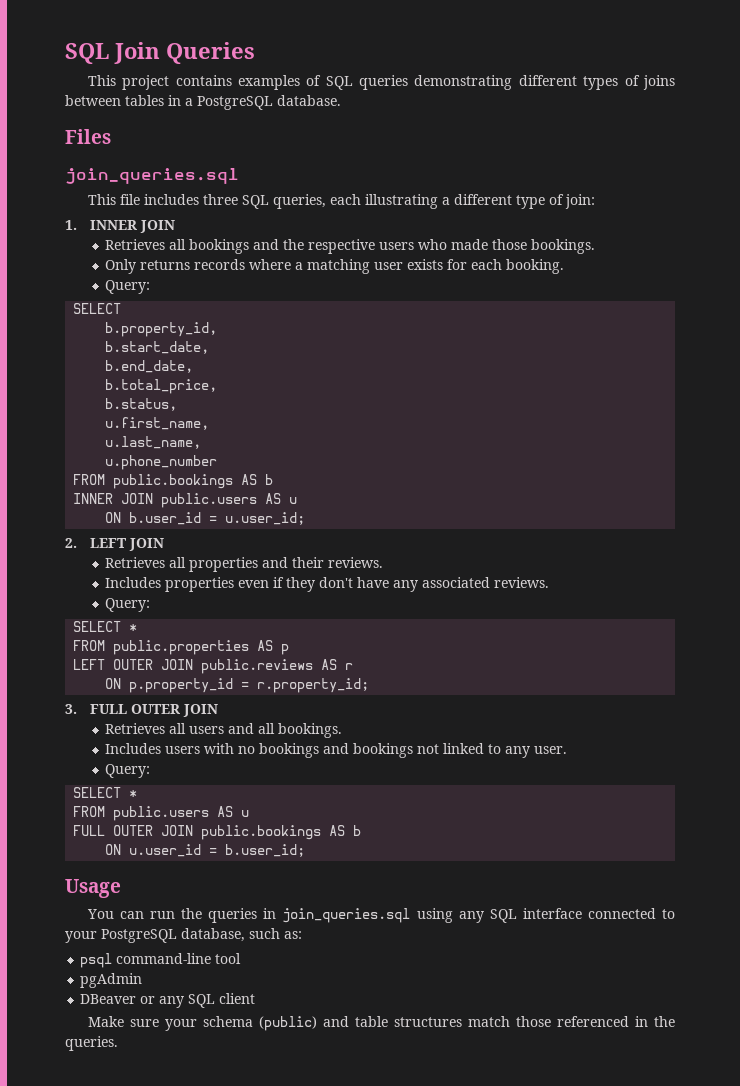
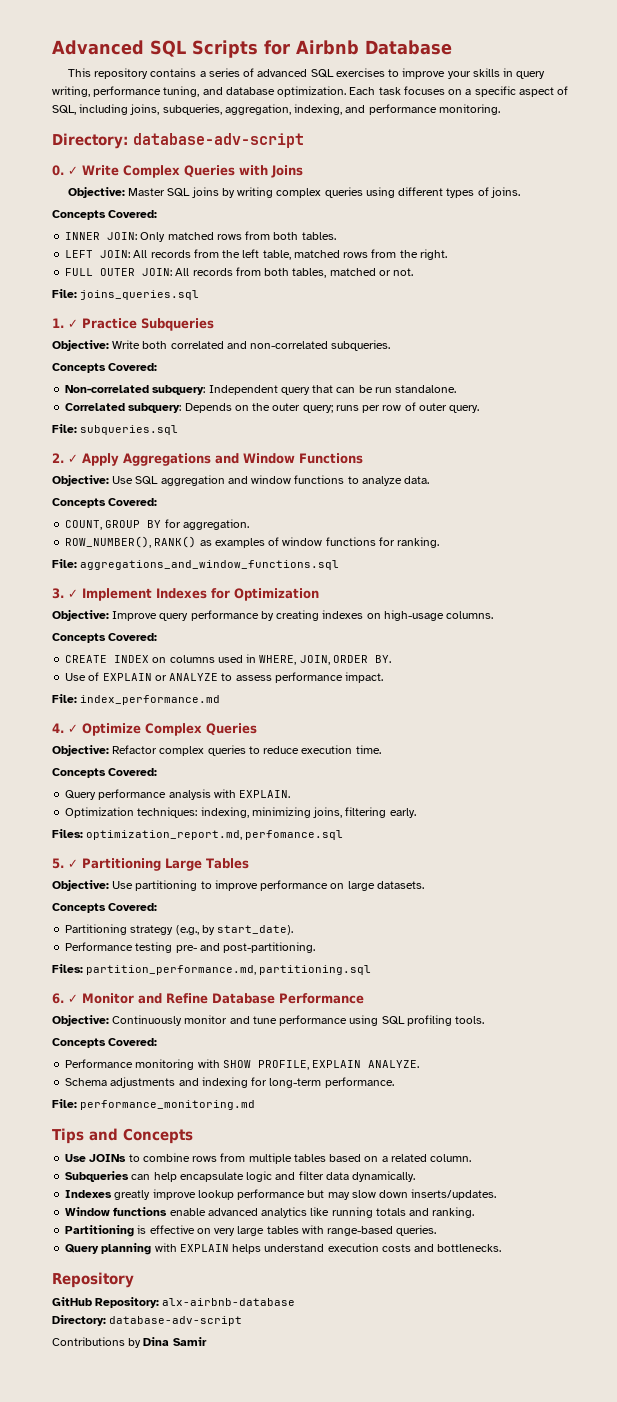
[65,42,255,64] [87,75,676,90] [65,95,341,110] [65,129,111,144] [65,168,239,184] [87,194,595,209] [65,220,175,233] [105,239,596,254] [105,259,565,274] [105,280,151,294] [73,303,122,314] [105,322,218,337] [105,341,210,354] [105,360,194,373] [105,379,218,394] [105,398,178,411] [105,417,210,430] [105,436,202,449] [105,455,218,470] [73,474,274,489] [73,493,298,508] [105,512,306,525] [65,538,164,551] [105,557,384,572] [105,577,550,592] [105,598,151,612] [73,621,138,632] [73,640,290,655] [73,659,354,674] [105,678,370,693] [65,704,218,717] [105,723,343,738] [105,743,568,758] [105,764,151,778] [73,787,138,798] [73,806,250,821] [73,825,362,840] [105,844,306,857] [65,879,121,898] [86,908,676,923] [65,928,302,943] [80,953,242,968] [80,973,143,988] [80,993,256,1008] [87,1016,675,1031] [65,1036,118,1051] SQL Join Queries // This project contains examples of SQL queries demonstrating different types of joins between tables in a PostgreSQL database. // Files // join_queries.sql // This file includes three SQL queries, each illustrating a different type of join: // 1. INNER JOIN // Retrieves all bookings and the respective users who made those bookings. // Only returns records where a matching user exists for each booking. // Query: // SELECT // b.property_id, // b.start_date, // b.end_date, // b.total_price, // b.status, // u.first_name, // u.last_name, // u.phone_number // FROM public.bookings AS b // INNER JOIN public.users AS u // ON b.user_id = u.user_id; // 2. LEFT JOIN // Retrieves all properties and their reviews. // Includes properties even if they don't have any associated reviews. // Query: // SELECT * // FROM public.properties AS p // LEFT OUTER JOIN public.reviews AS r // ON p.property_id = r.property_id; // 3. FULL OUTER JOIN // Retrieves all users and all bookings. // Includes users with no bookings and bookings not linked to any user. // Query: // SELECT * // FROM public.users AS u // FULL OUTER JOIN public.bookings AS b // ON u.user_id = b.user_id; // Usage // You can run the queries in join_queries.sql using any SQL interface connected to your PostgreSQL database, such as: // psql command-line tool // pgAdmin // DBeaver or any SQL client // Make sure your schema (public) and table structures match those referenced in the queries. -> [52,40,452,58] [67,68,546,79] [52,86,569,97] [52,104,500,115] [52,133,304,149] [52,165,303,178] [67,187,520,198] [52,210,158,220] [65,231,336,242] [65,249,447,260] [65,267,414,278] [52,289,200,300] [52,318,214,331] [52,340,391,351] [52,363,158,373] [65,385,457,395] [65,402,480,413] [52,424,179,435] [52,453,363,466] [52,475,430,486] [52,498,158,508] [65,519,249,530] [65,536,440,548] [52,559,340,570] [52,588,319,601] [52,610,494,621] [52,633,158,643] [65,654,391,665] [65,672,384,683] [52,694,221,705] [52,723,257,736] [52,745,381,756] [52,768,158,778] [65,789,291,800] [65,807,416,818] [52,829,344,840] [52,858,249,871] [52,880,424,891] [52,903,158,913] [65,924,294,935] [65,942,316,953] [52,964,372,975] [52,993,364,1004] [52,1015,485,1026] [52,1038,158,1048] [65,1059,420,1070] [65,1077,394,1088] [52,1099,256,1110] [52,1128,193,1144] [65,1153,472,1164] [65,1171,416,1182] [65,1189,497,1200] [65,1207,475,1218] [65,1225,437,1237] [65,1243,502,1255] [52,1272,134,1288] [52,1297,296,1308] [52,1315,243,1326] [52,1337,207,1348] Advanced SQL Scripts for Airbnb Database // This repository contains a series of advanced SQL exercises to improve your skills in query writing, performance tuning, and database optimization. Each task focuses on a specific aspect of SQL, including joins, subqueries, aggregation, indexing, and performance monitoring. // Directory: database-adv-script // 0. ✓ Write Complex Queries with Joins // Objective: Master SQL joins by writing complex queries using different types of joins. // Concepts Covered: // INNER JOIN: Only matched rows from both tables. // LEFT JOIN: All records from the left table, matched rows from the right. // FULL OUTER JOIN: All records from both tables, matched or not. // File: joins_queries.sql // 1. ✓ Practice Subqueries // Objective: Write both correlated and non-correlated subqueries. // Concepts Covered: // Non-correlated subquery: Independent query that can be run standalone. // Correlated subquery: Depends on the outer query; runs per row of outer query. // File: subqueries.sql // 2. ✓ Apply Aggregations and Window Functions // Objective: Use SQL aggregation and window functions to analyze data. // Concepts Covered: // COUNT, GROUP BY for aggregation. // ROW_NUMBER(), RANK() as examples of window functions for ranking. // File: aggregations_and_window_functions.sql // 3. ✓ Implement Indexes for Optimization // Objective: Improve query performance by creating indexes on high-usage columns. // Concepts Covered: // CREATE INDEX on columns used in WHERE, JOIN, ORDER BY. // Use of EXPLAIN or ANALYZE to assess performance impact. // File: index_performance.md // 4. ✓ Optimize Complex Queries // Objective: Refactor complex queries to reduce execution time. // Concepts Covered: // Query performance analysis with EXPLAIN. // Optimization techniques: indexing, minimizing joins, filtering early. // Files: optimization_report.md, perfomance.sql // 5. ✓ Partitioning Large Tables // Objective: Use partitioning to improve performance on large datasets. // Concepts Covered: // Partitioning strategy (e.g., by start_date). // Performance testing pre- and post-partitioning. // Files: partition_performance.md, partitioning.sql // 6. ✓ Monitor and Refine Database Performance // Objective: Continuously monitor and tune performance using SQL profiling tools. // Concepts Covered: // Performance monitoring with SHOW PROFILE, EXPLAIN ANALYZE. // Schema adjustments and indexing for long-term performance. // File: performance_monitoring.md // Tips and Concepts // Use JOINs to combine rows from multiple tables based on a related column. // Subqueries can help encapsulate logic and filter data dynamically. // Indexes greatly improve lookup performance but may slow down inserts/updates. // Window functions enable advanced analytics like running totals and ranking. // Partitioning is effective on very large tables with range-based queries. // Query planning with EXPLAIN helps understand execution costs and bottlenecks. // Repository // GitHub Repository: alx-airbnb-database // Directory: database-adv-script // Contributions by Dina Samir

